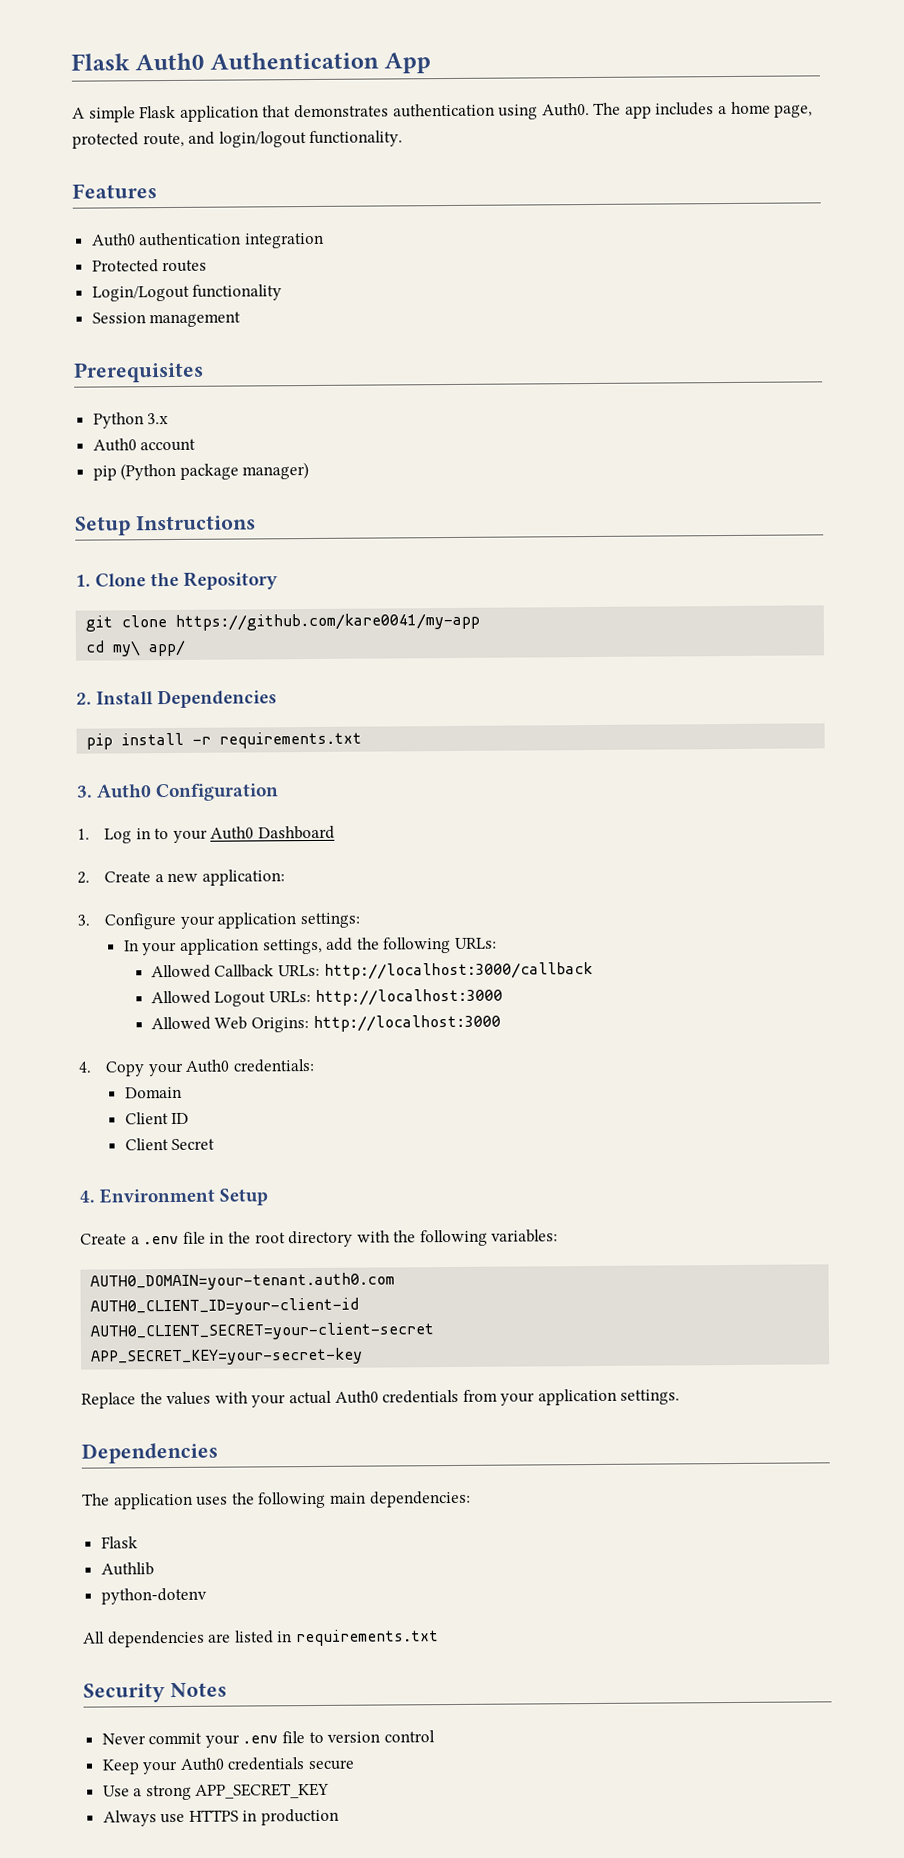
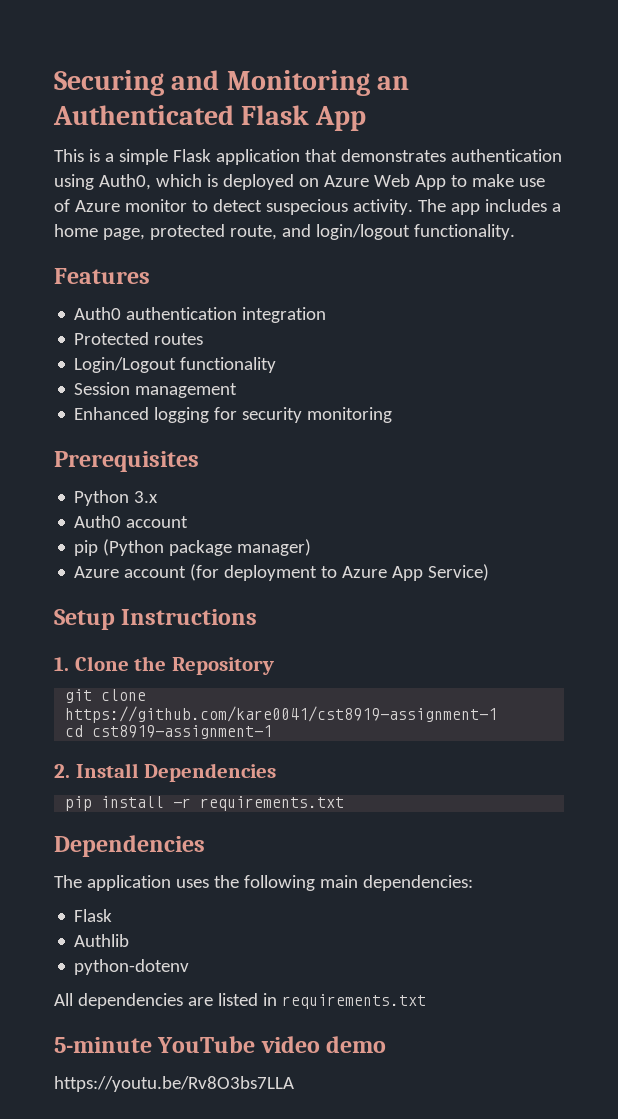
[71,51,432,74] [72,107,85,119] Flask Auth0 Authentication App // A -> [54,70,410,96] [53,105,366,131] [54,149,114,162] Securing and Monitoring an Authenticated Flask App // This is a
[541,102,590,117] Auth0. -> [98,174,545,190] [54,199,413,215] Auth0, which is deployed on Azure Web App to make use of Azure monitor to detect suspecious activity.
(242, 319) none -> [74,407,393,423] // Enhanced logging for security monitoring
(310, 471) none -> [74,564,490,581] // Azure account (for deployment to Azure App Service)
[175,612,481,631] https://github.com/kare0041/my-app -> [65,706,498,723] https://github.com/kare0041/cst8919-assignment-1
[112,639,187,657] my\ app/ -> [92,725,273,739] cst8919-assignment-1
[76,783,280,802] [77,825,336,844] [77,869,285,886] [77,912,360,930] [123,937,497,956] [150,961,593,980] [150,988,503,1007] [150,1014,501,1033] [78,1058,315,1077] [124,1086,182,1099] [124,1112,190,1125] [124,1138,216,1151] [79,1187,269,1206] [80,1229,559,1248] [90,1272,396,1291] [90,1297,360,1316] [90,1322,435,1341] [91,1347,364,1366] [81,1388,681,1409] // 3. Auth0 Configuration // 1. Log in to your Auth0 Dashboard // 2. Create a new application: // 3. Configure your application settings: // In your application settings, add the following URLs: // Allowed Callback URLs: http://localhost:3000/callback // Allowed Logout URLs: http://localhost:3000 // Allowed Web Origins: http://localhost:3000 // 4. Copy your Auth0 credentials: // Domain // Client ID // Client Secret // 4. Environment Setup // Create a .env file in the root directory with the following variables: // AUTH0_DOMAIN=your-tenant.auth0.com // AUTH0_CLIENT_ID=your-client-id // AUTH0_CLIENT_SECRET=your-client-secret // APP_SECRET_KEY=your-secret-key // Replace the values with your actual Auth0 credentials from your application settings. -> (345, 803) none
[83,1682,227,1703] [101,1730,435,1748] [101,1757,356,1775] [102,1782,330,1801] [102,1808,340,1827] Security Notes // Never commit your .env file to version control // Keep your Auth0 credentials secure // Use a strong APP_SECRET_KEY // Always use HTTPS in production -> [54,1036,387,1053] [54,1076,294,1092] 5-minute YouTube video demo // https://youtu.be/Rv8O3bs7LLA

